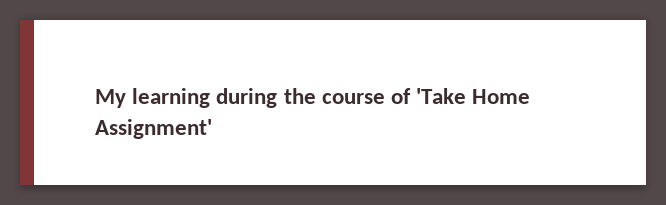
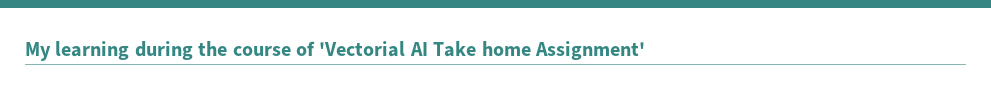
[416,88,531,104] 'Take Home -> [319,41,531,57] 'Vectorial AI Take home

